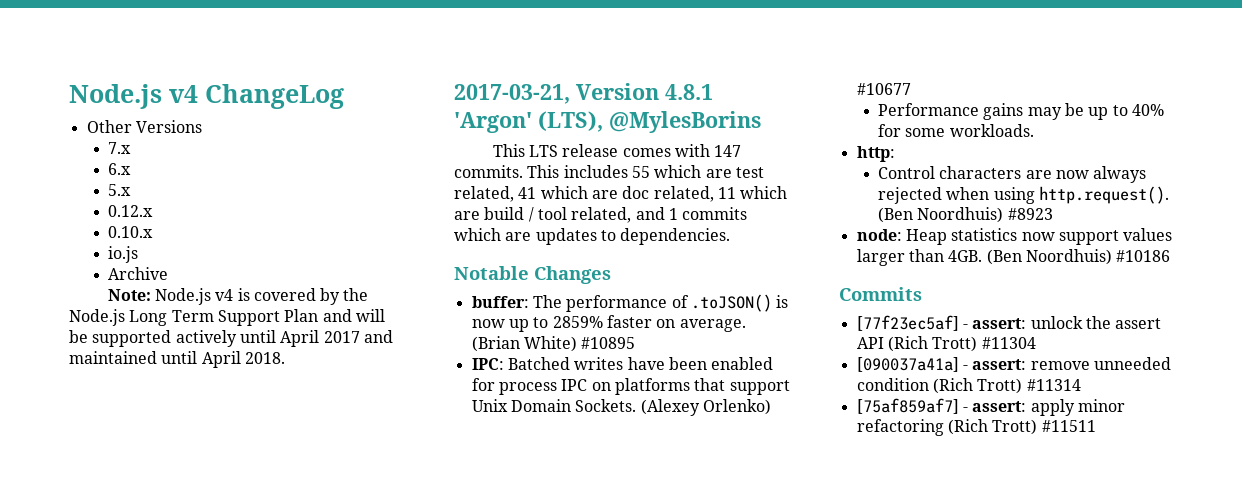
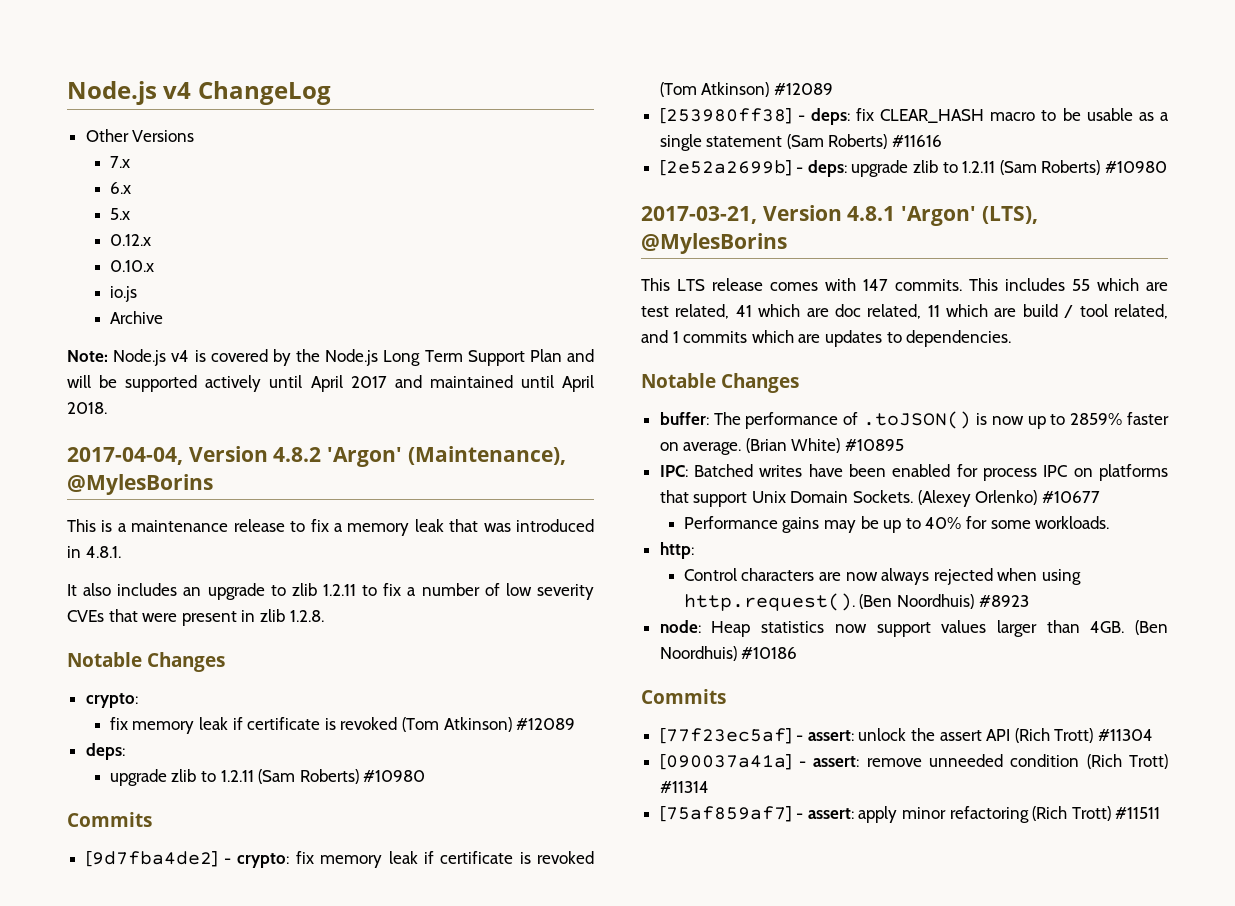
(285, 358) none -> [67,446,566,467] [67,474,213,495] [67,519,595,536] [67,546,121,558] [67,583,595,600] [67,609,324,626] [67,652,226,672] [85,693,138,708] [109,717,576,734] [85,743,125,760] [109,769,426,786] [67,812,152,827] [85,851,594,868] [659,82,833,97] [659,108,1169,125] [659,134,943,151] [659,160,1168,177] // 2017-04-04, Version 4.8.2 'Argon' (Maintenance), @MylesBorins // This is a maintenance release to fix a memory leak that was introduced in 4.8.1. // It also includes an upgrade to zlib 1.2.11 to fix a number of low severity CVEs that were present in zlib 1.2.8. // Notable Changes // crypto: // fix memory leak if certificate is revoked (Tom Atkinson) #12089 // deps: // upgrade zlib to 1.2.11 (Sam Roberts) #10980 // Commits // [9d7fba4de2] - crypto: fix memory leak if certificate is revoked (Tom Atkinson) #12089 // [253980ff38] - deps: fix CLEAR_HASH macro to be usable as a single statement (Sam Roberts) #11616 // [2e52a2699b] - deps: upgrade zlib to 1.2.11 (Sam Roberts) #10980

